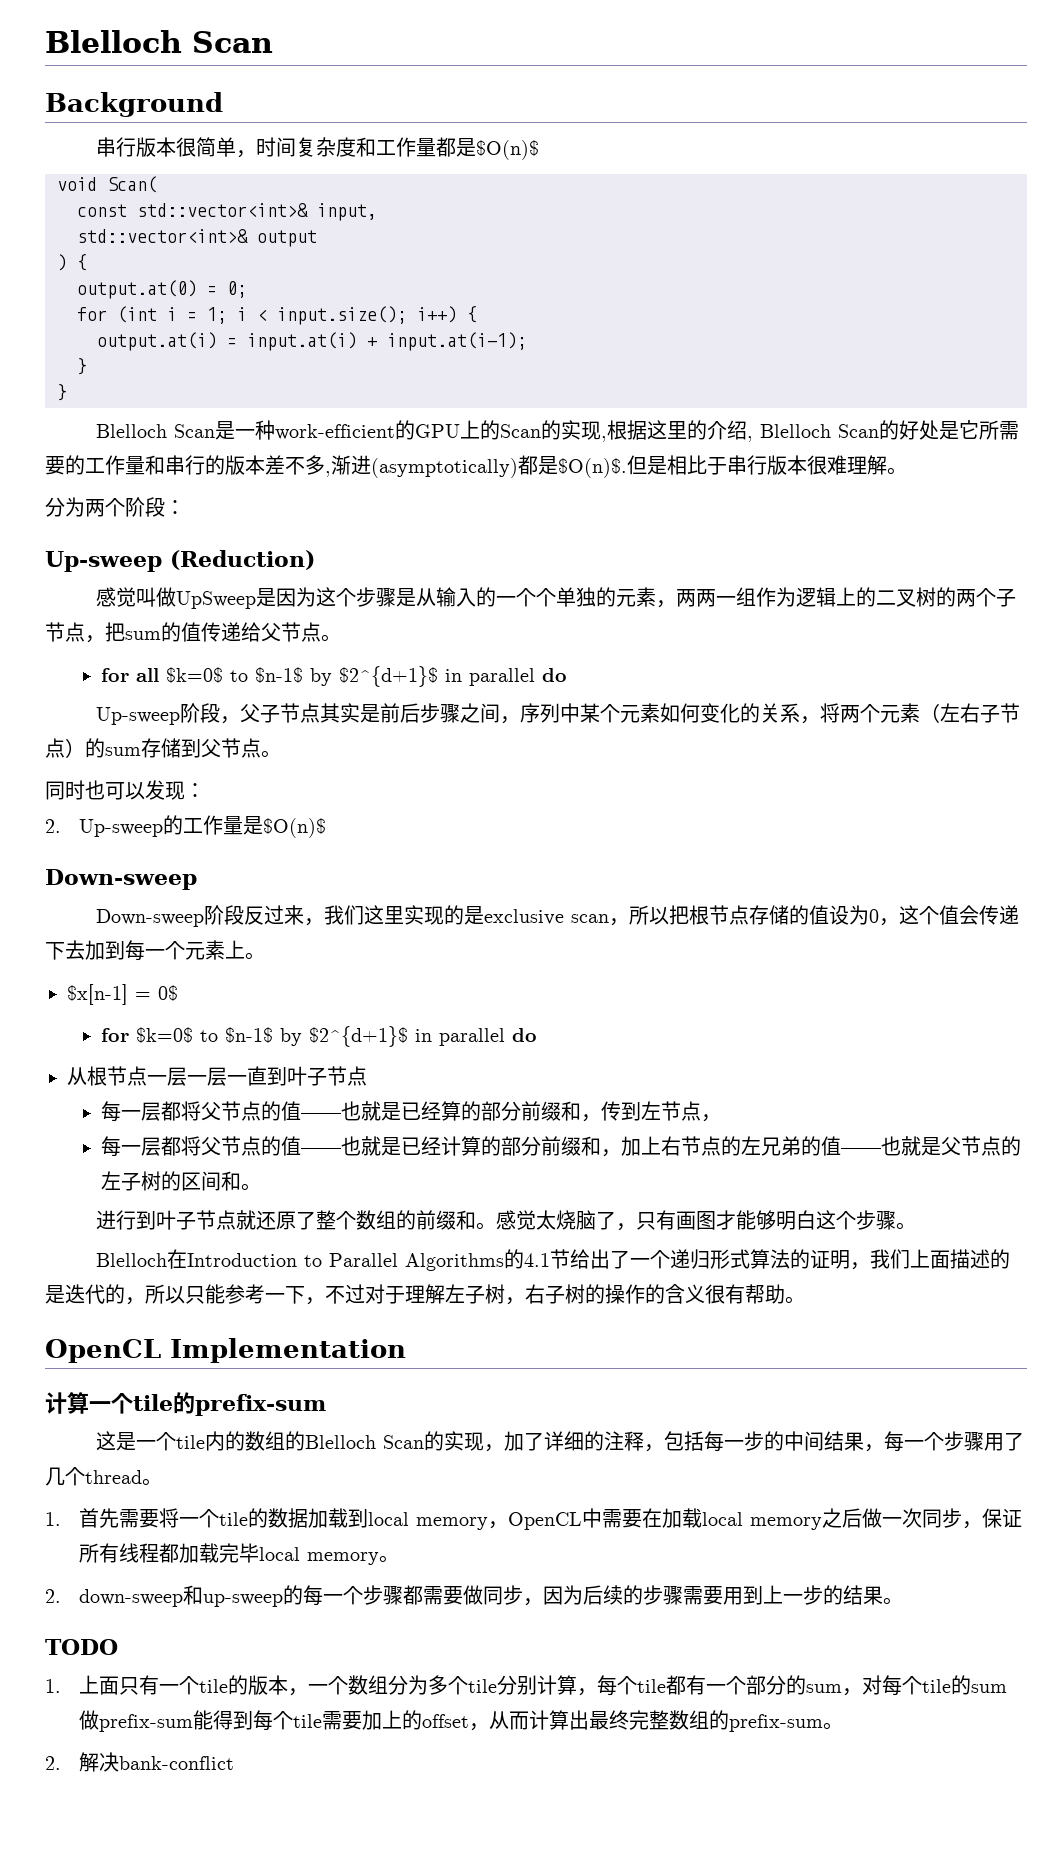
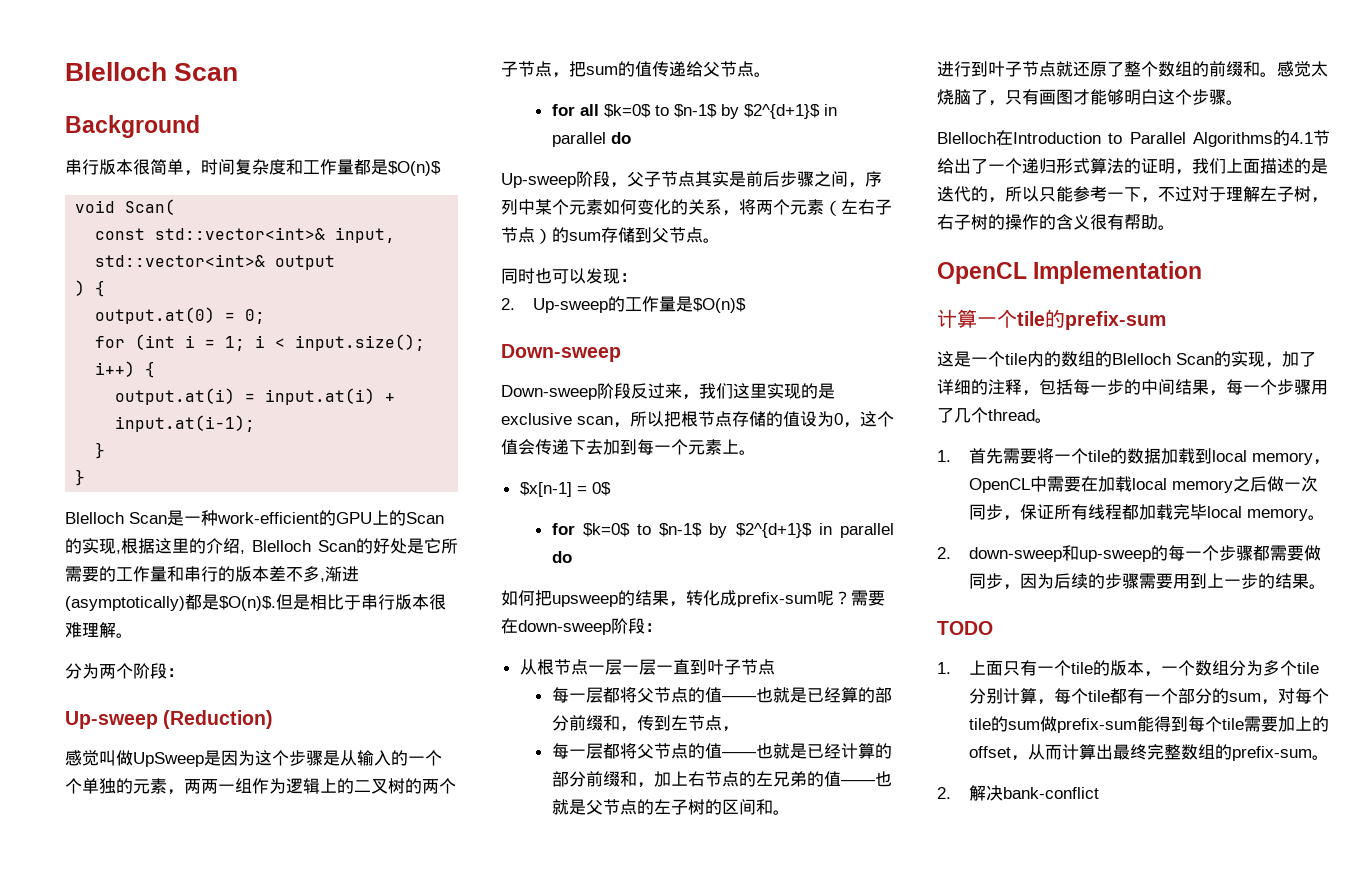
(538, 1035) none -> [501,590,885,607] [501,618,662,635] // 如何把upsweep的结果，转化成prefix-sum呢？需要在down-sweep阶段：

